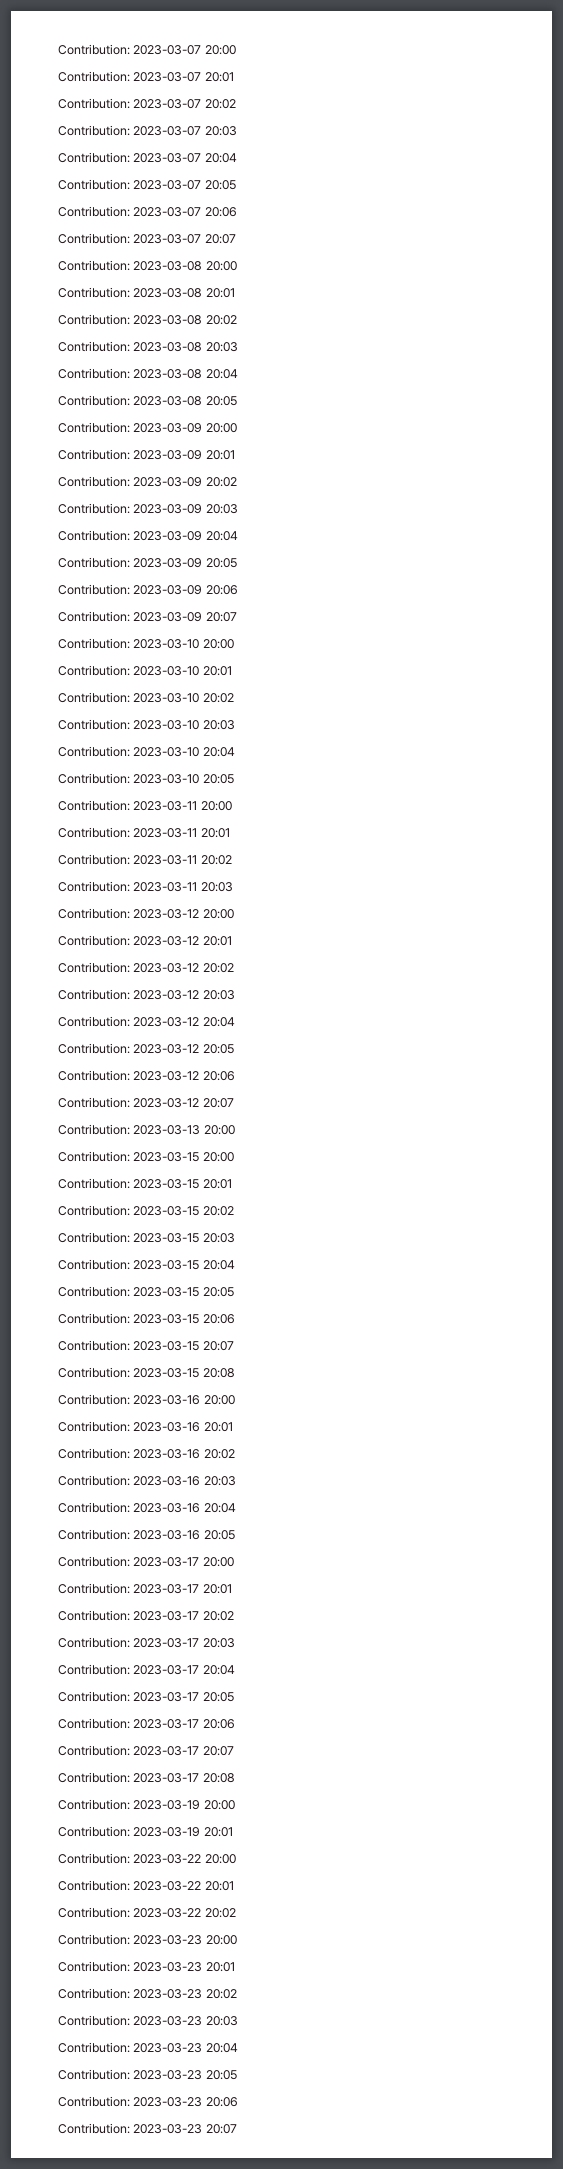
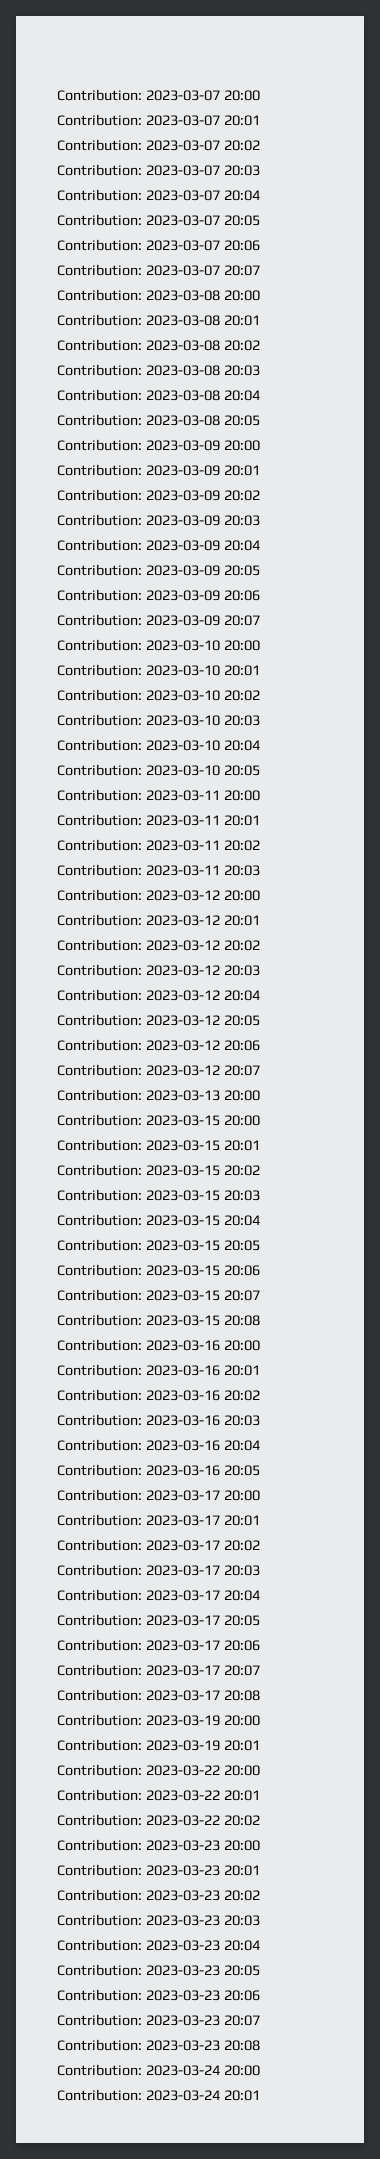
(237, 2129) none -> [57,2039,260,2051] [57,2064,260,2076] [57,2089,260,2101] // Contribution: 2023-03-23 20:08 // Contribution: 2023-03-24 20:00 // Contribution: 2023-03-24 20:01

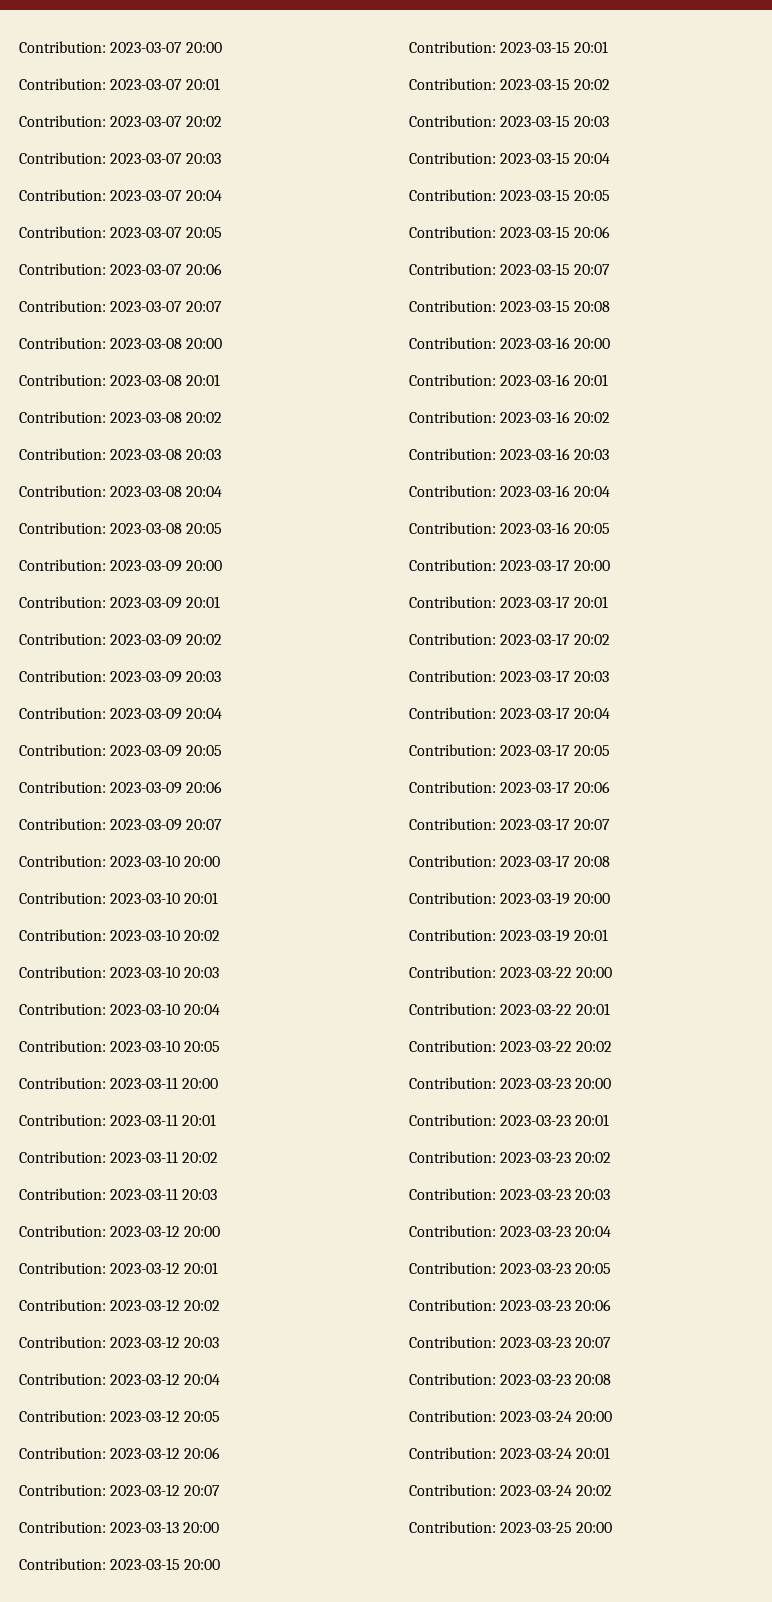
(260, 2095) none -> [409,1484,613,1496] [409,1521,613,1533] // Contribution: 2023-03-24 20:02 // Contribution: 2023-03-25 20:00

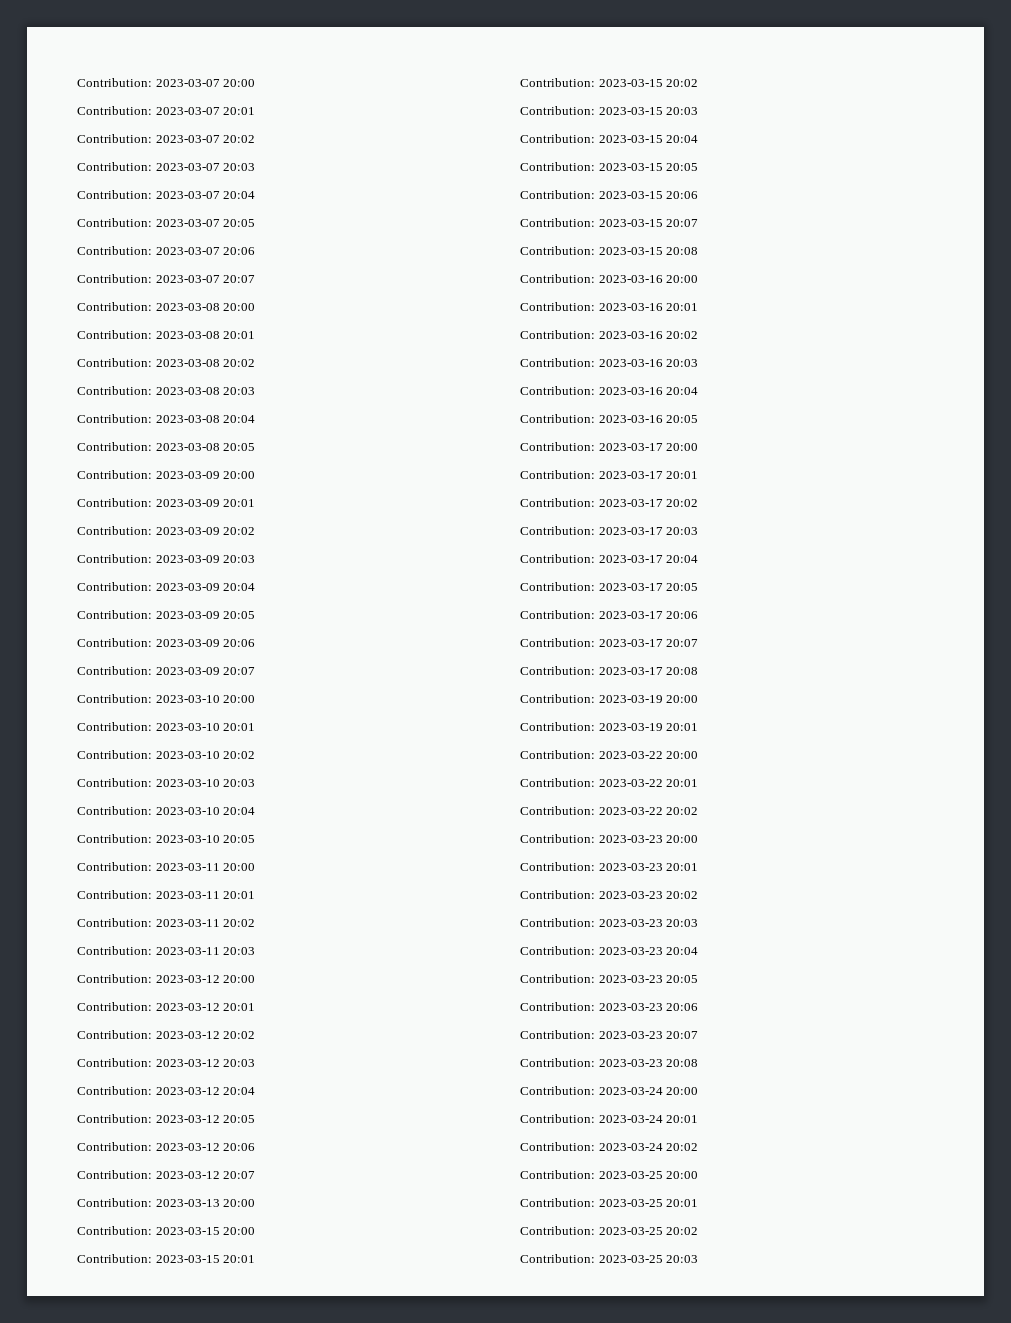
(613, 1527) none -> [520,1198,699,1207] [520,1226,699,1235] [520,1254,699,1263] // Contribution: 2023-03-25 20:01 // Contribution: 2023-03-25 20:02 // Contribution: 2023-03-25 20:03

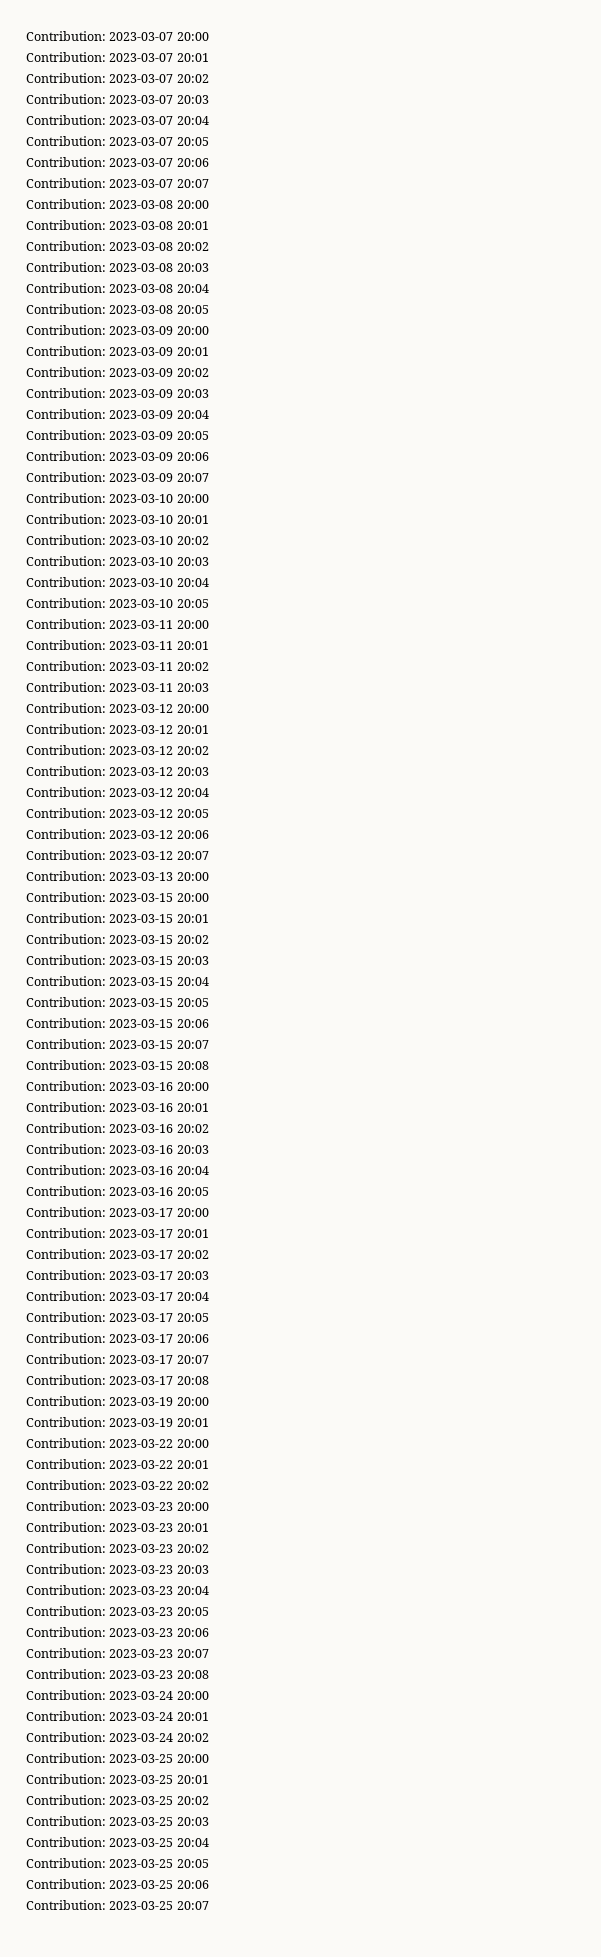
(699, 1259) none -> [26,1837,209,1847] [26,1858,209,1868] [26,1879,209,1889] [26,1900,209,1910] // Contribution: 2023-03-25 20:04 // Contribution: 2023-03-25 20:05 // Contribution: 2023-03-25 20:06 // Contribution: 2023-03-25 20:07

